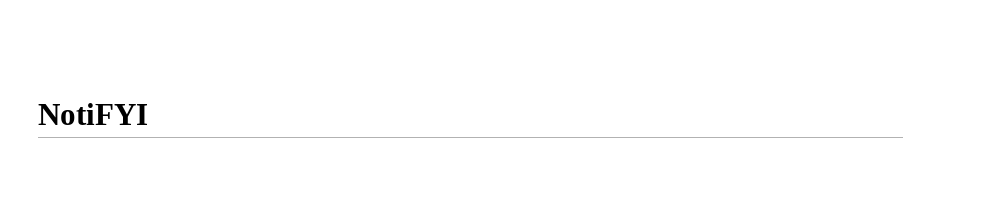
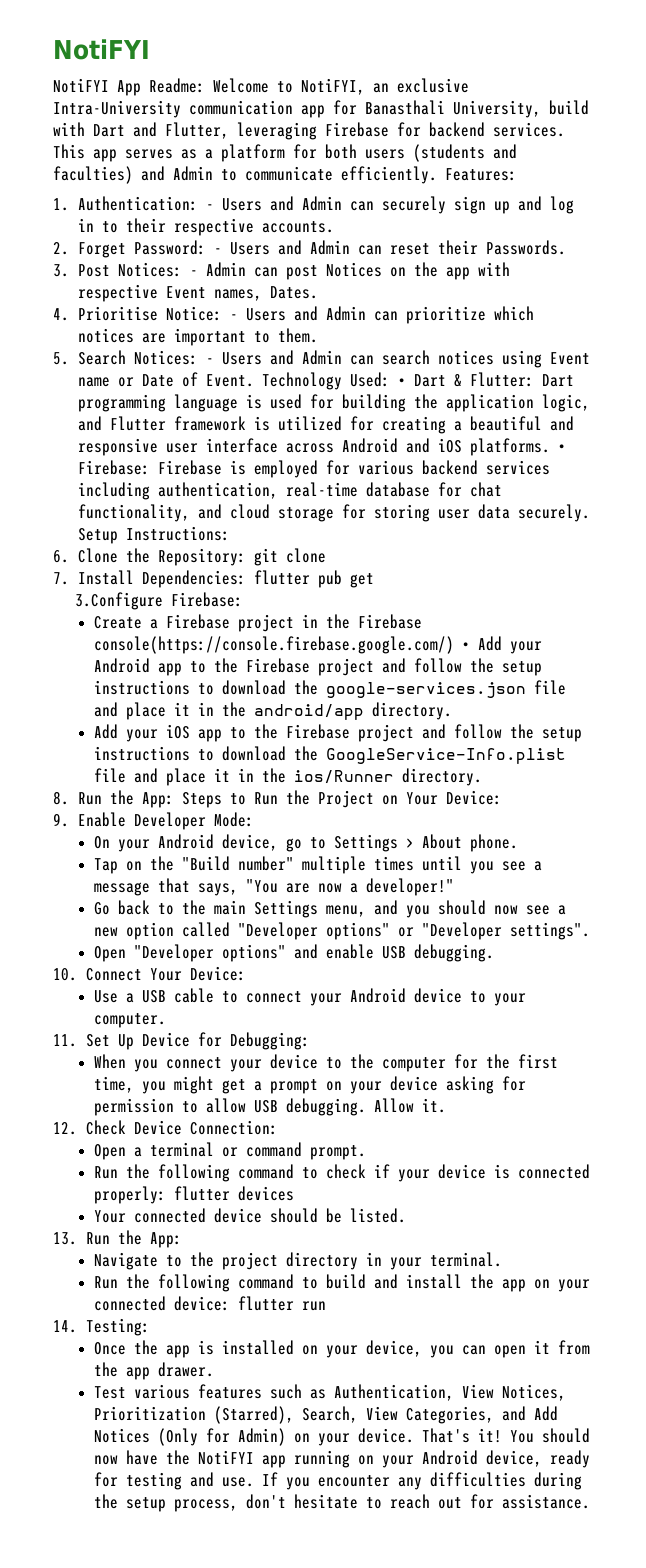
[38,103,148,125] NotiFYI -> [53,39,150,60] [53,78,469,96] [53,100,589,118] [53,122,565,140] [53,144,517,162] [53,166,517,184] [53,196,574,214] [77,218,334,236] [53,240,566,258] [53,262,510,280] [77,284,318,302] [53,306,534,324] [77,328,318,346] [53,350,590,368] [77,372,574,390] [77,394,590,412] [77,416,574,434] [77,438,566,456] [77,460,550,478] [77,482,502,500] [77,504,590,522] [77,526,230,544] [53,548,326,566] [53,570,374,588] [75,592,244,610] [93,614,422,632] [93,636,542,654] [93,658,542,676] [93,680,566,698] [93,702,452,720] [93,724,582,742] [93,746,566,764] [93,768,482,786] [53,790,502,808] [53,812,254,830] [93,834,518,852] [93,856,542,874] [93,878,454,896] [93,900,566,918] [93,922,590,940] [93,944,494,962] [53,966,246,981] [93,988,526,1006] [93,1013,166,1028] [53,1032,310,1050] [93,1054,558,1072] [93,1076,526,1094] [93,1098,446,1116] [53,1120,278,1135] [93,1142,366,1160] [93,1164,590,1182] [93,1186,294,1204] [93,1208,406,1223] [53,1230,182,1248] [93,1252,502,1270] [93,1274,590,1292] [93,1296,326,1311] [53,1318,150,1336] [93,1340,590,1358] [93,1362,214,1380] [93,1384,566,1401] [93,1406,558,1424] [93,1428,590,1446] [93,1450,590,1468] [93,1472,582,1490] [93,1494,590,1512] NotiFYI // NotiFYI App Readme: Welcome to NotiFYI, an exclusive Intra-University communication app for Banasthali University, build with Dart and Flutter, leveraging Firebase for backend services. This app serves as a platform for both users (students and faculties) and Admin to communicate efficiently. Features: // 1. Authentication: - Users and Admin can securely sign up and log in to their respective accounts. // 2. Forget Password: - Users and Admin can reset their Passwords. // 3. Post Notices: - Admin can post Notices on the app with respective Event names, Dates. // 4. Prioritise Notice: - Users and Admin can prioritize which notices are important to them. // 5. Search Notices: - Users and Admin can search notices using Event name or Date of Event. Technology Used: • Dart & Flutter: Dart programming language is used for building the application logic, and Flutter framework is utilized for creating a beautiful and responsive user interface across Android and iOS platforms. • Firebase: Firebase is employed for various backend services including authentication, real-time database for chat functionality, and cloud storage for storing user data securely. Setup Instructions: // 6. Clone the Repository: git clone // 7. Install Dependencies: flutter pub get // 3.Configure Firebase: // Create a Firebase project in the Firebase console(https://console.firebase.google.com/) • Add your Android app to the Firebase project and follow the setup instructions to download the google-services.json file and place it in the android/app directory. // Add your iOS app to the Firebase project and follow the setup instructions to download the GoogleService-Info.plist file and place it in the ios/Runner directory. // 8. Run the App: Steps to Run the Project on Your Device: // 9. Enable Developer Mode: // On your Android device, go to Settings > About phone. // Tap on the "Build number" multiple times until you see a message that says, "You are now a developer!" // Go back to the main Settings menu, and you should now see a new option called "Developer options" or "Developer settings". // Open "Developer options" and enable USB debugging. // 10. Connect Your Device: // Use a USB cable to connect your Android device to your computer. // 11. Set Up Device for Debugging: // When you connect your device to the computer for the first time, you might get a prompt on your device asking for permission to allow USB debugging. Allow it. // 12. Check Device Connection: // Open a terminal or command prompt. // Run the following command to check if your device is connected properly: flutter devices // Your connected device should be listed. // 13. Run the App: // Navigate to the project directory in your terminal. // Run the following command to build and install the app on your connected device: flutter run // 14. Testing: // Once the app is installed on your device, you can open it from the app drawer. // Test various features such as Authentication, View Notices, Prioritization (Starred), Search, View Categories, and Add Notices (Only for Admin) on your device. That's it! You should now have the NotiFYI app running on your Android device, ready for testing and use. If you encounter any difficulties during the setup process, don't hesitate to reach out for assistance.

